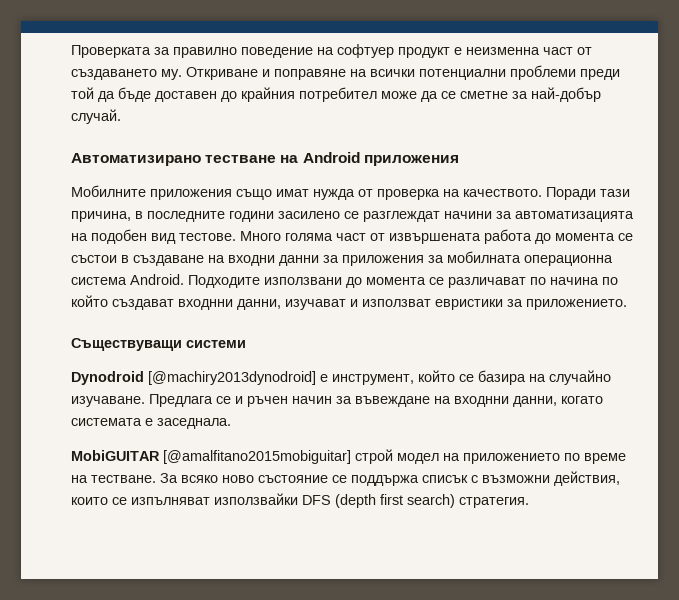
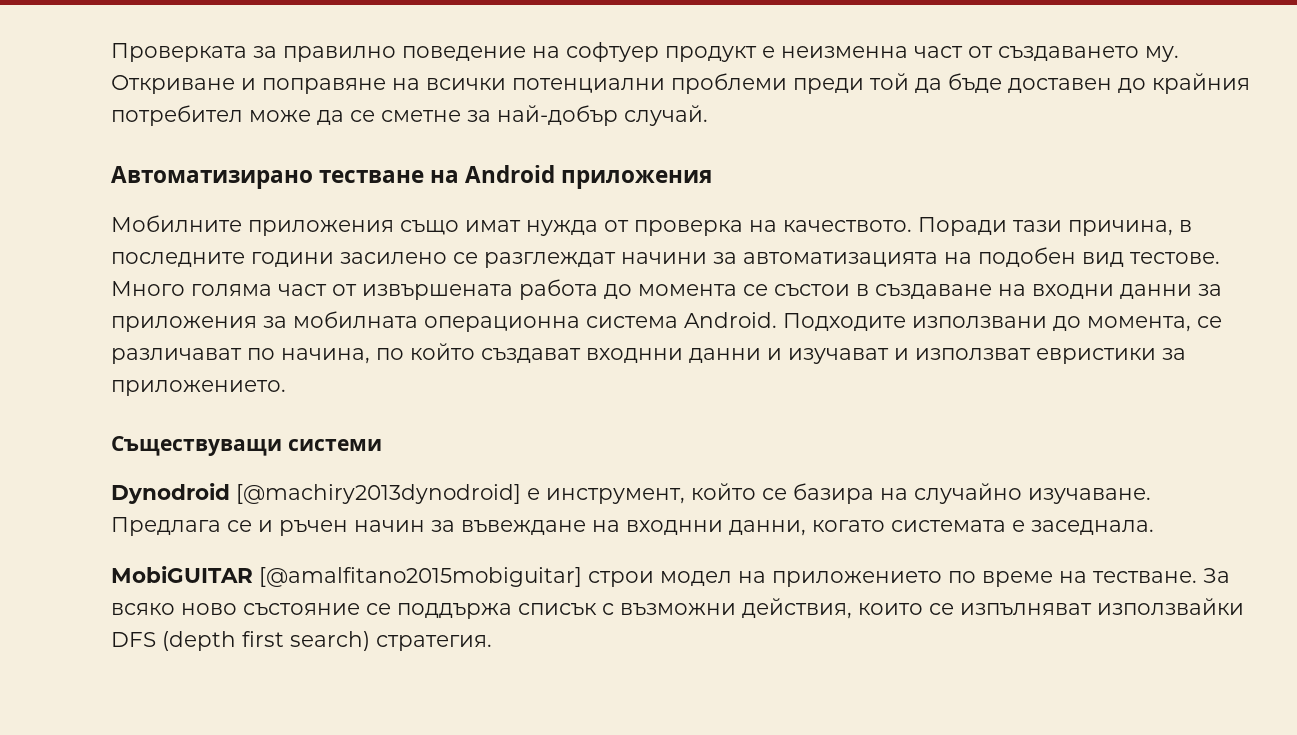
[366,277,426,285] момента -> [1087,316,1191,332] момента,
[550,277,599,285] начина -> [281,348,370,364] начина,
[237,299,281,310] данни, -> [689,348,782,363] данни и
[355,449,393,464] строй -> [588,571,654,587] строи

